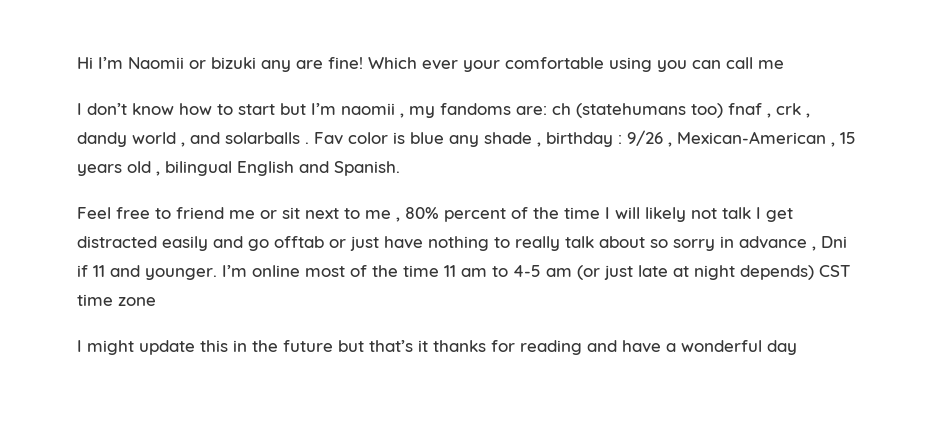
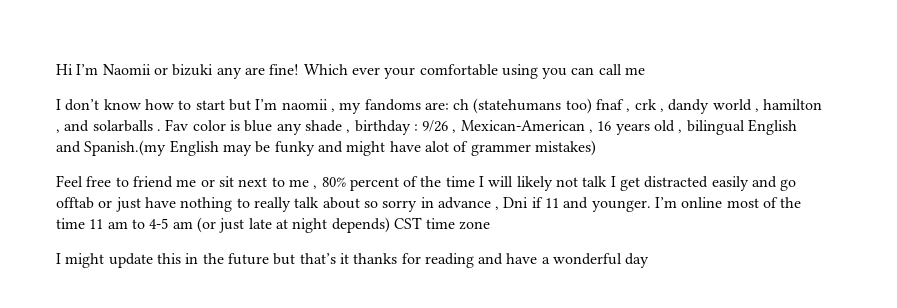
(185, 144) none -> [763,99,823,110] [56,129,60,133] hamilton ,
[840,132,856,144] 15 -> [597,121,612,131] 16
[334,161,400,176] Spanish. -> [84,140,596,156] Spanish.(my English may be funky and might have alot of grammer mistakes)

